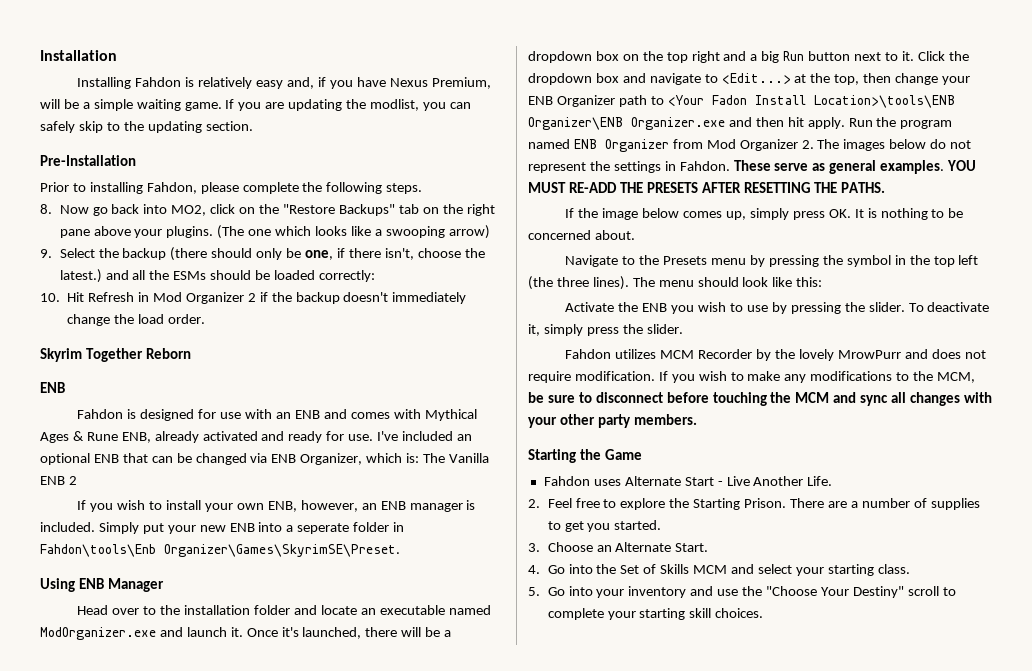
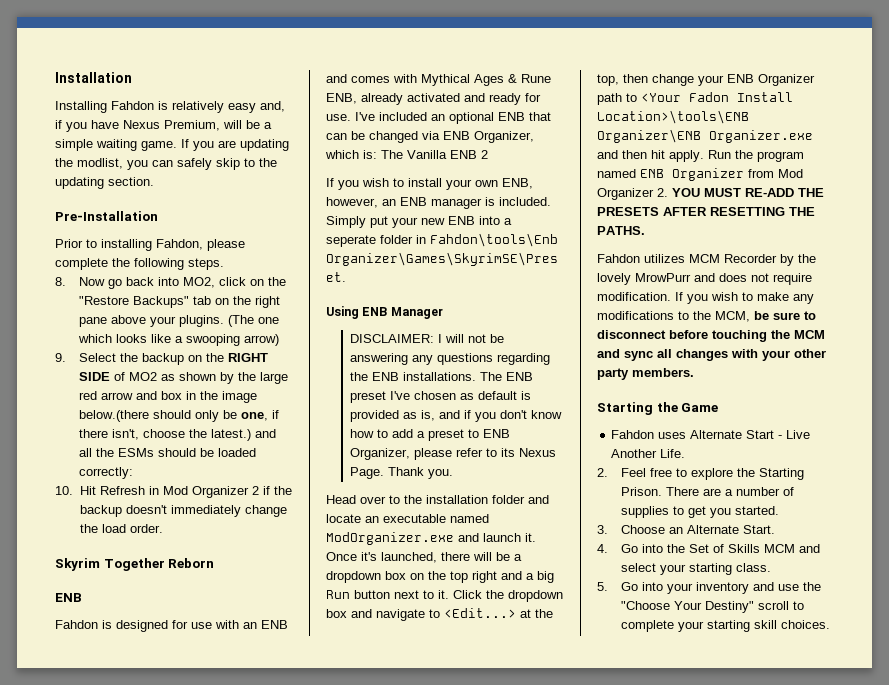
[170,247,208,261] (there -> [187,353,268,362] [78,372,288,384] [78,391,257,403] [78,410,149,422] on the RIGHT SIDE of MO2 as shown by the large red arrow and box in the image below.(there
(164, 585) none -> [349,334,504,343] [349,353,550,365] [349,372,533,381] [349,391,531,403] [349,410,562,422] [349,429,510,441] [349,448,556,460] [349,467,453,479] // DISCLAIMER: I will not be answering any questions regarding the ENB installations. The ENB preset I've chosen as default is provided as is, and if you don't know how to add a preset to ENB Organizer, please refer to its Nexus Page. Thank you.
[817,139,972,151] [528,160,945,174] The images below do not represent the settings in Fahdon. These serve as general examples. -> (668, 192) none
[565,208,964,220] [528,230,635,240] [565,255,979,267] [528,276,823,290] [565,302,990,314] [528,324,683,336] // If the image below comes up, simply press OK. It is nothing to be concerned about. // Navigate to the Presets menu by pressing the symbol in the top left (the three lines). The menu should look like this: // Activate the ENB you wish to use by pressing the slider. To deactivate it, simply press the slider. -> (645, 230) none

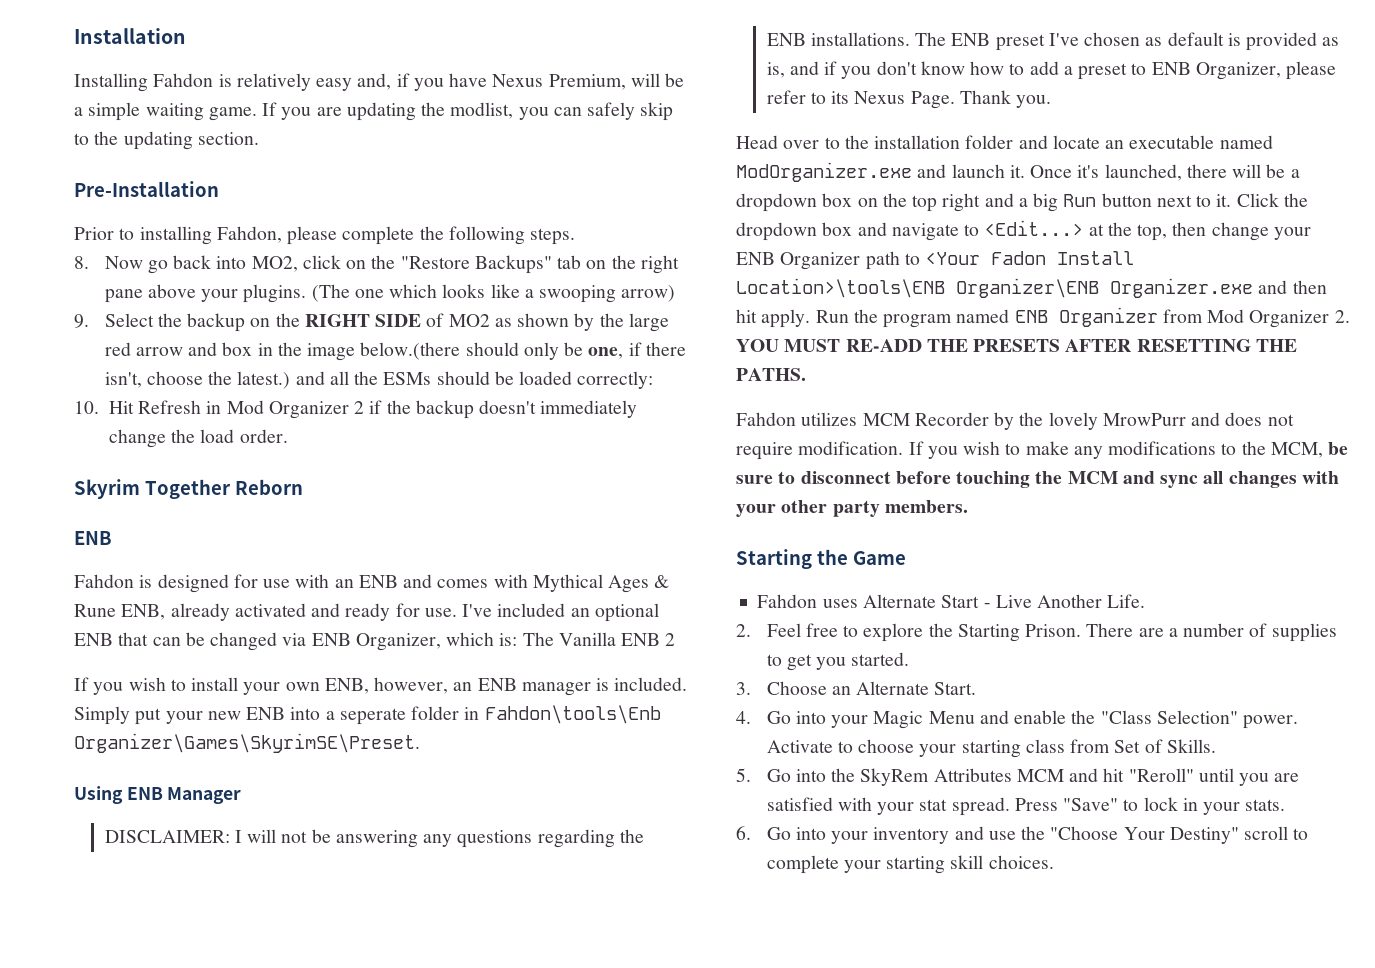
[666,544,820,553] [620,563,771,575] [597,582,608,591] the Set of Skills MCM and select your starting class. // 5. -> [831,710,1299,729] [766,739,1216,758] [736,768,1300,786] [766,797,1286,816] [736,826,751,840] your Magic Menu and enable the "Class Selection" power. Activate to choose your starting class from Set of Skills. // 5. Go into the SkyRem Attributes MCM and hit "Reroll" until you are satisfied with your stat spread. Press "Save" to lock in your stats. // 6.

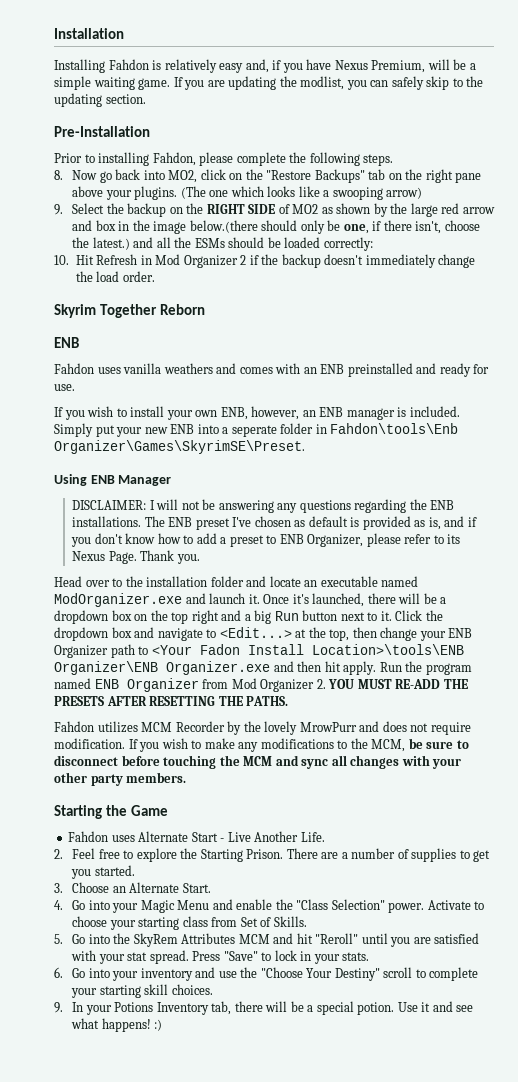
[139,574,670,593] [74,603,659,622] [74,632,676,651] is designed for use with an ENB and comes with Mythical Ages & Rune ENB, already activated and ready for use. I've included an optional ENB that can be changed via ENB Organizer, which is: The Vanilla ENB 2 -> [97,363,490,377] [54,384,75,391] uses vanilla weathers and comes with an ENB preinstalled and ready for use.
(1054, 862) none -> [54,1001,474,1015] [71,1018,163,1032] // 9. In your Potions Inventory tab, there will be a special potion. Use it and see what happens! :)

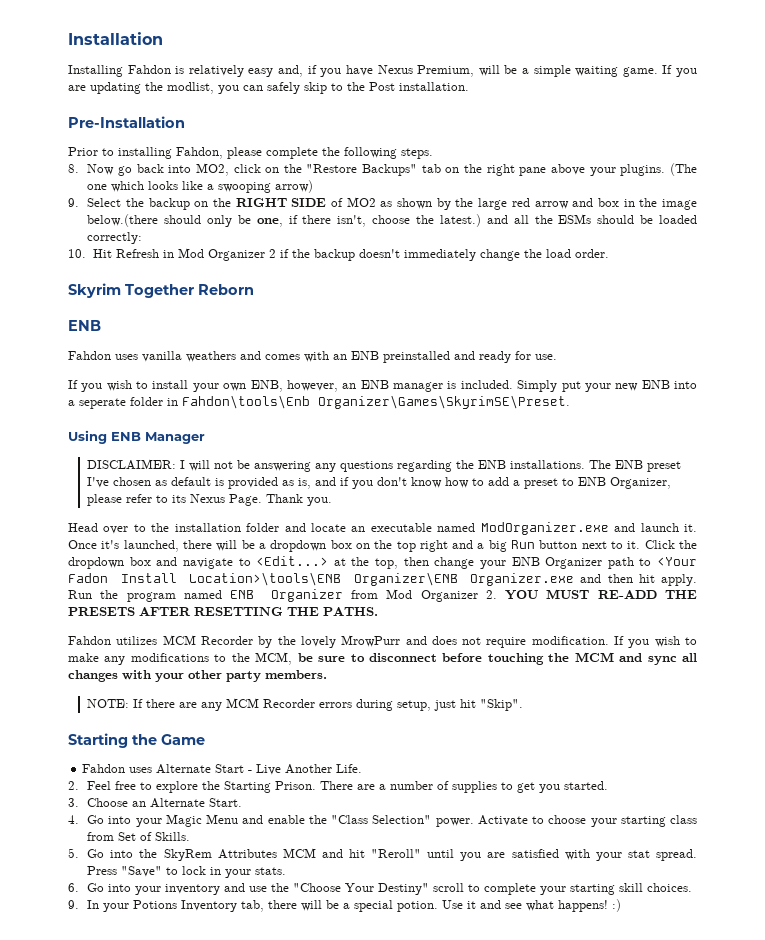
[54,93,146,107] updating section. -> [369,82,469,91] Post installation.
(187, 777) none -> [87,698,524,711] // NOTE: If there are any MCM Recorder errors during setup, just hit "Skip".

